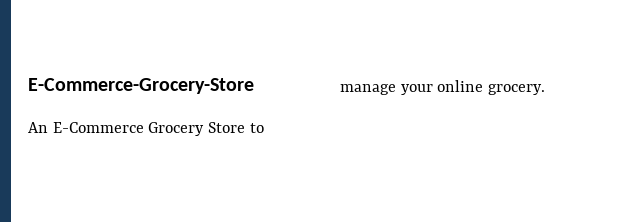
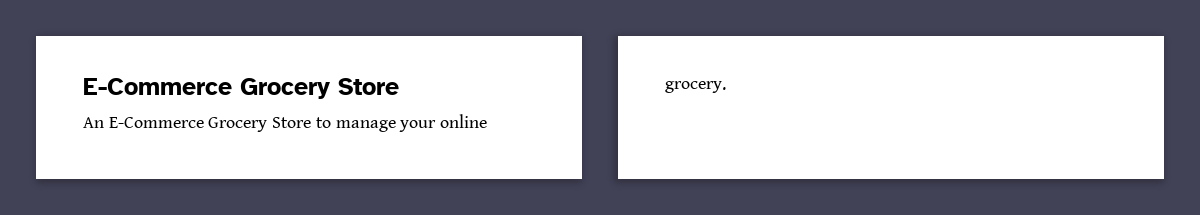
[28,78,254,94] E-Commerce-Grocery-Store -> [83,78,399,99] E-Commerce Grocery Store

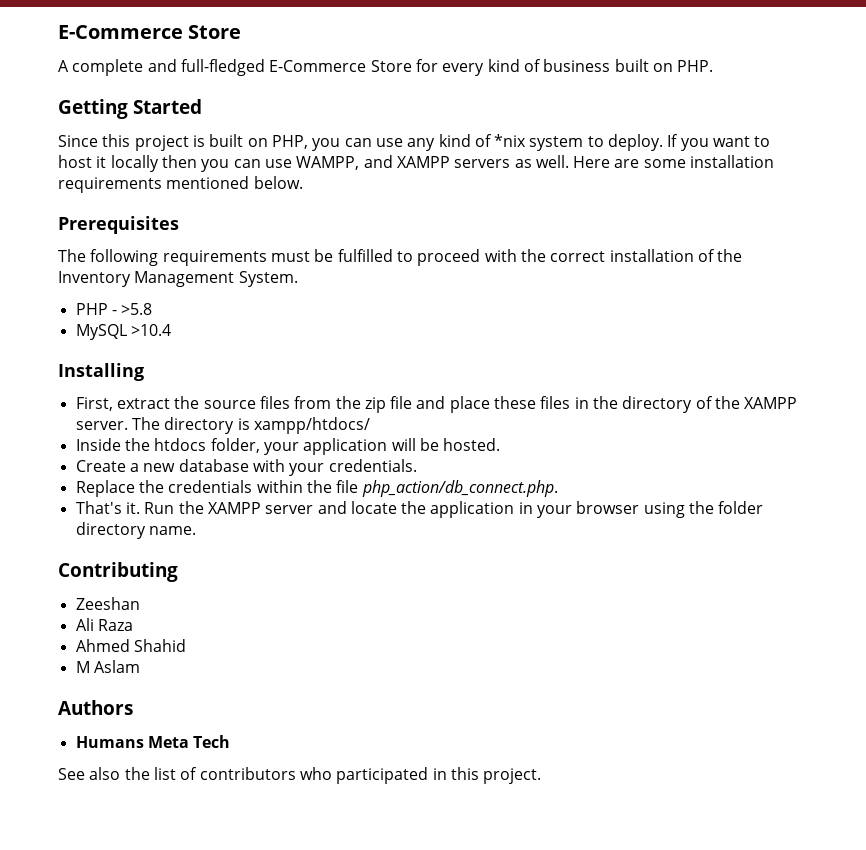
[83,78,330,99] E-Commerce Grocery -> [58,25,183,39] E-Commerce
[83,114,488,132] [665,81,726,93] An E-Commerce Grocery Store to manage your online grocery. -> [58,59,714,76] [58,99,202,119] [58,134,771,151] [58,155,775,172] [58,176,303,193] [58,216,179,234] [58,249,743,266] [58,271,298,287] [75,303,153,315] [75,324,171,340] [58,363,144,381] [75,396,798,413] [75,417,370,434] [75,438,501,455] [75,459,417,476] [75,480,558,497] [75,501,764,518] [75,522,196,539] [58,562,178,582] [75,597,140,610] [75,618,133,631] [75,639,186,652] [75,660,140,673] [58,700,133,715] [75,735,231,748] [58,767,542,784] A complete and full-fledged E-Commerce Store for every kind of business built on PHP. // Getting Started // Since this project is built on PHP, you can use any kind of *nix system to deploy. If you want to host it locally then you can use WAMPP, and XAMPP servers as well. Here are some installation requirements mentioned below. // Prerequisites // The following requirements must be fulfilled to proceed with the correct installation of the Inventory Management System. // PHP - >5.8 // MySQL >10.4 // Installing // First, extract the source files from the zip file and place these files in the directory of the XAMPP server. The directory is xampp/htdocs/ // Inside the htdocs folder, your application will be hosted. // Create a new database with your credentials. // Replace the credentials within the file php_action/db_connect.php. // That's it. Run the XAMPP server and locate the application in your browser using the folder directory name. // Contributing // Zeeshan // Ali Raza // Ahmed Shahid // M Aslam // Authors // Humans Meta Tech // See also the list of contributors who participated in this project.

